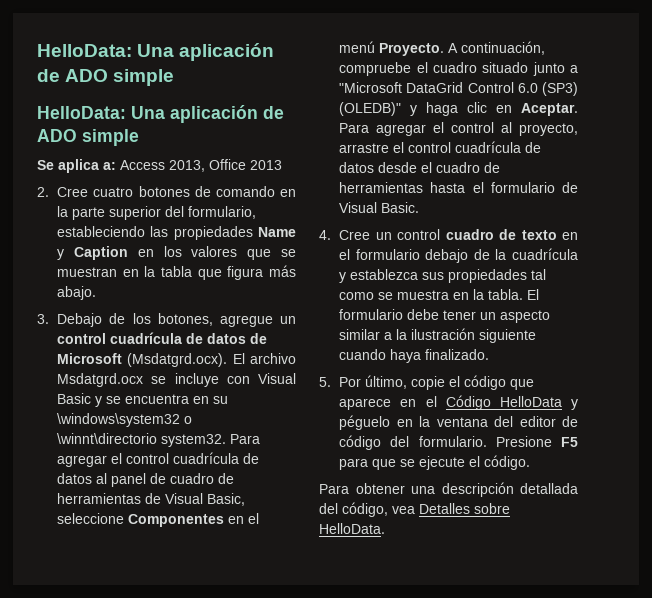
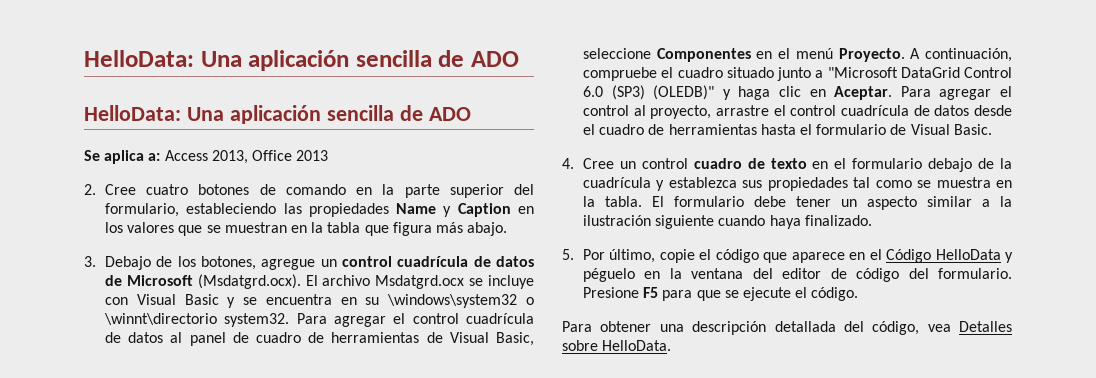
[37,43,275,61] [37,69,175,86] [37,105,284,123] [37,129,139,146] HelloData: Una aplicación de ADO simple // HelloData: Una aplicación de ADO simple -> [84,50,520,71] [84,105,471,124] HelloData: Una aplicación sencilla de ADO // HelloData: Una aplicación sencilla de ADO

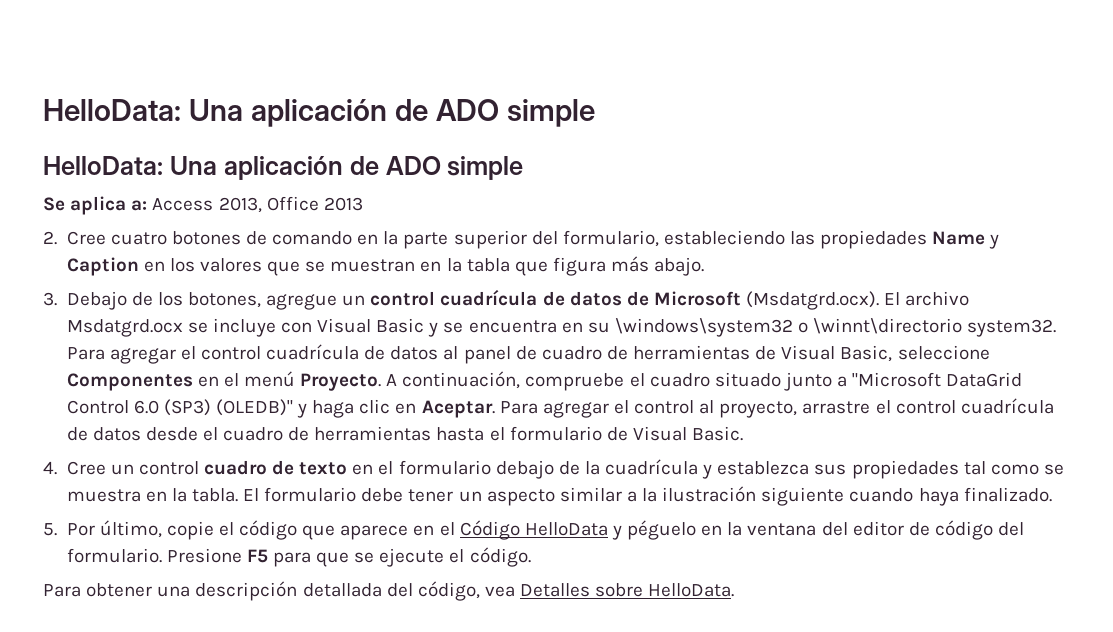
[84,50,520,71] [84,105,471,124] HelloData: Una aplicación sencilla de ADO // HelloData: Una aplicación sencilla de ADO -> [43,99,595,127] [43,156,524,180] HelloData: Una aplicación de ADO simple // HelloData: Una aplicación de ADO simple

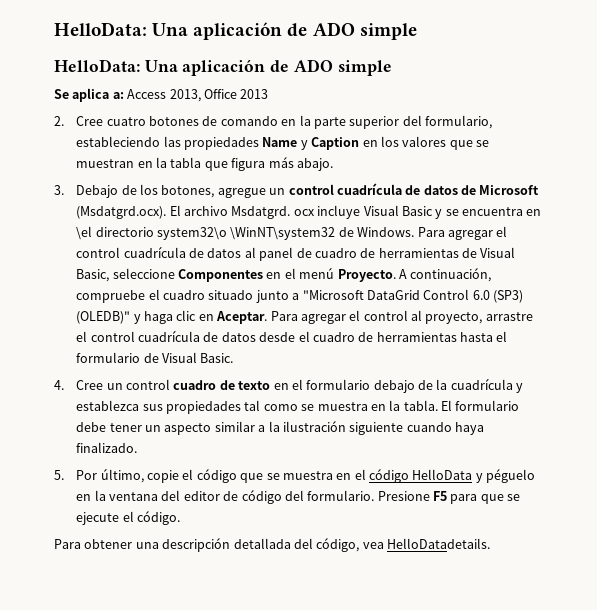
[66,318,312,337] Msdatgrd.ocx se incluye con -> [231,205,361,219] Msdatgrd. ocx incluye
[587,318,1057,337] su \windows\system32 o \winnt\directorio system32. -> [76,226,415,240] \el directorio system32\o \WinNT\system32 de Windows.
[340,520,520,540] aparece en el Código -> [266,469,410,483] se muestra en el código
[520,583,735,597] Detalles sobre HelloData. -> [387,538,490,549] HelloDatadetails.

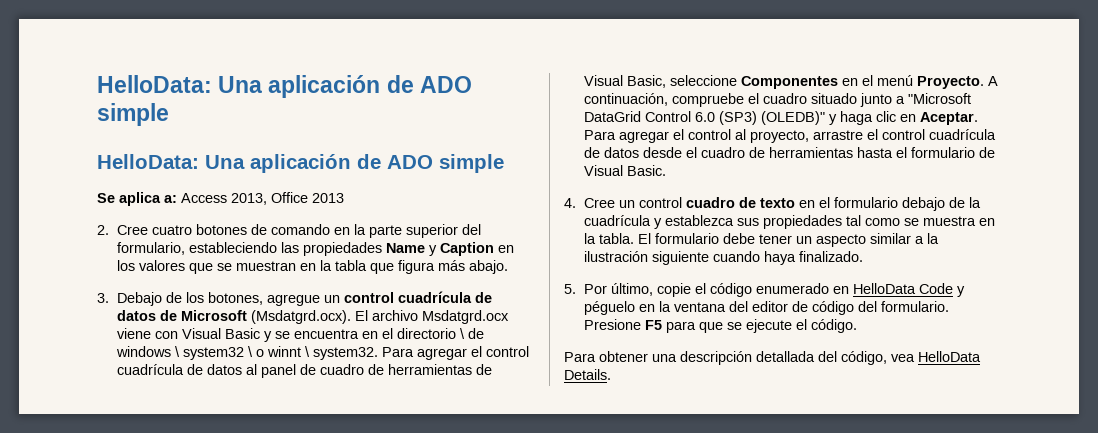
[231,205,361,219] Msdatgrd. ocx incluye -> [422,310,510,324] [117,328,179,339] Msdatgrd.ocx viene con
[76,226,415,240] \el directorio system32\o \WinNT\system32 de Windows. -> [382,328,485,339] [116,346,379,360] el directorio \ de windows \ system32 \ o winnt \ system32.
[240,469,473,483] que se muestra en el código HelloData -> [756,283,954,294] enumerado en HelloData Code
[387,538,490,549] HelloDatadetails. -> [918,351,981,362] [564,369,611,380] HelloData Details.

